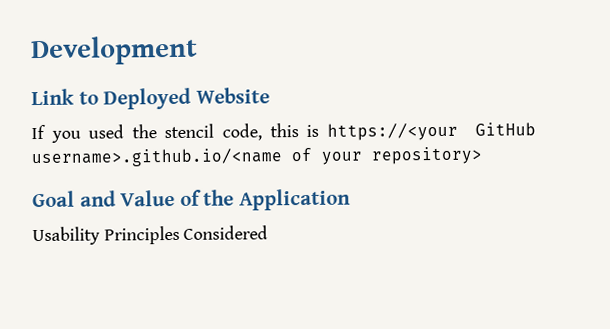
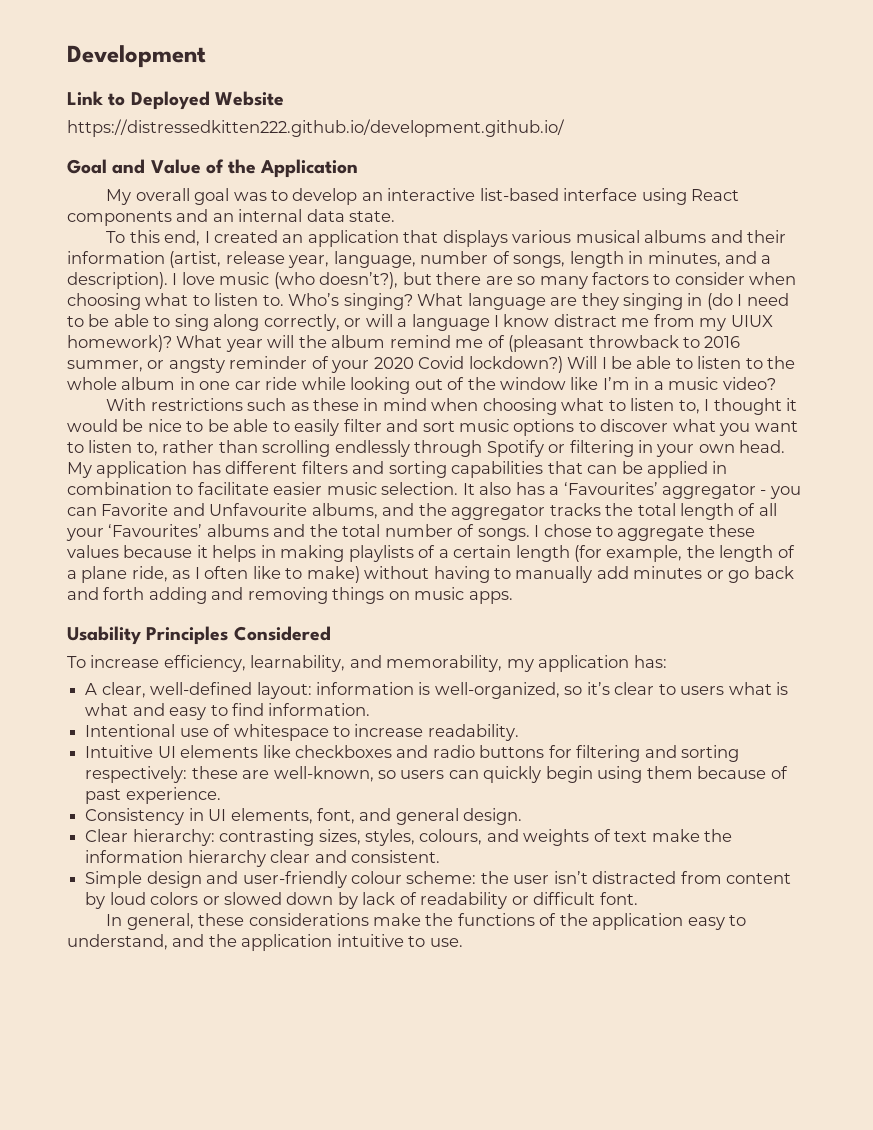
[31,122,536,143] [31,146,482,168] If you used the stencil code, this is https://<your GitHub username>.github.io/<name of your repository> -> [67,119,565,137] https://distressedkitten222.github.io/development.github.io/
[32,225,269,246] Usability Principles Considered -> [106,188,740,205] [67,209,396,226] [106,230,787,247] [67,251,772,268] [67,272,797,289] [67,293,789,310] [67,314,773,331] [67,335,741,352] [67,356,796,373] [67,377,776,394] [106,398,798,415] [67,419,798,436] [67,440,786,457] [67,461,728,478] [67,482,801,499] [67,503,777,520] [66,524,755,541] [67,545,795,562] [67,566,794,583] [67,587,513,604] [67,626,331,645] [67,655,667,672] [85,682,789,699] [85,703,371,720] [85,724,519,741] [85,745,740,762] [85,766,788,783] [85,787,221,804] [85,808,523,825] [85,829,733,846] [85,850,440,867] [85,871,792,888] [85,892,638,909] [106,913,747,930] [67,934,463,951] My overall goal was to develop an interactive list-based interface using React components and an internal data state. // To this end, I created an application that displays various musical albums and their information (artist, release year, language, number of songs, length in minutes, and a description). I love music (who doesn’t?), but there are so many factors to consider when choosing what to listen to. Who’s singing? What language are they singing in (do I need to be able to sing along correctly, or will a language I know distract me from my UIUX homework)? What year will the album remind me of (pleasant throwback to 2016 summer, or angsty reminder of your 2020 Covid lockdown?) Will I be able to listen to the whole album in one car ride while looking out of the window like I’m in a music video? // With restrictions such as these in mind when choosing what to listen to, I thought it would be nice to be able to easily filter and sort music options to discover what you want to listen to, rather than scrolling endlessly through Spotify or filtering in your own head. My application has different filters and sorting capabilities that can be applied in combination to facilitate easier music selection. It also has a ‘Favourites’ aggregator - you can Favorite and Unfavourite albums, and the aggregator tracks the total length of all your ‘Favourites’ albums and the total number of songs. I chose to aggregate these values because it helps in making playlists of a certain length (for example, the length of a plane ride, as I often like to make) without having to manually add minutes or go back and forth adding and removing things on music apps. // Usability Principles Considered // To increase efficiency, learnability, and memorability, my application has: // A clear, well-defined layout: information is well-organized, so it’s clear to users what is what and easy to find information. // Intentional use of whitespace to increase readability. // Intuitive UI elements like checkboxes and radio buttons for filtering and sorting respectively: these are well-known, so users can quickly begin using them because of past experience. // Consistency in UI elements, font, and general design. // Clear hierarchy: contrasting sizes, styles, colours, and weights of text make the information hierarchy clear and consistent. // Simple design and user-friendly colour scheme: the user isn’t distracted from content by loud colors or slowed down by lack of readability or difficult font. // In general, these considerations make the functions of the application easy to understand, and the application intuitive to use.

